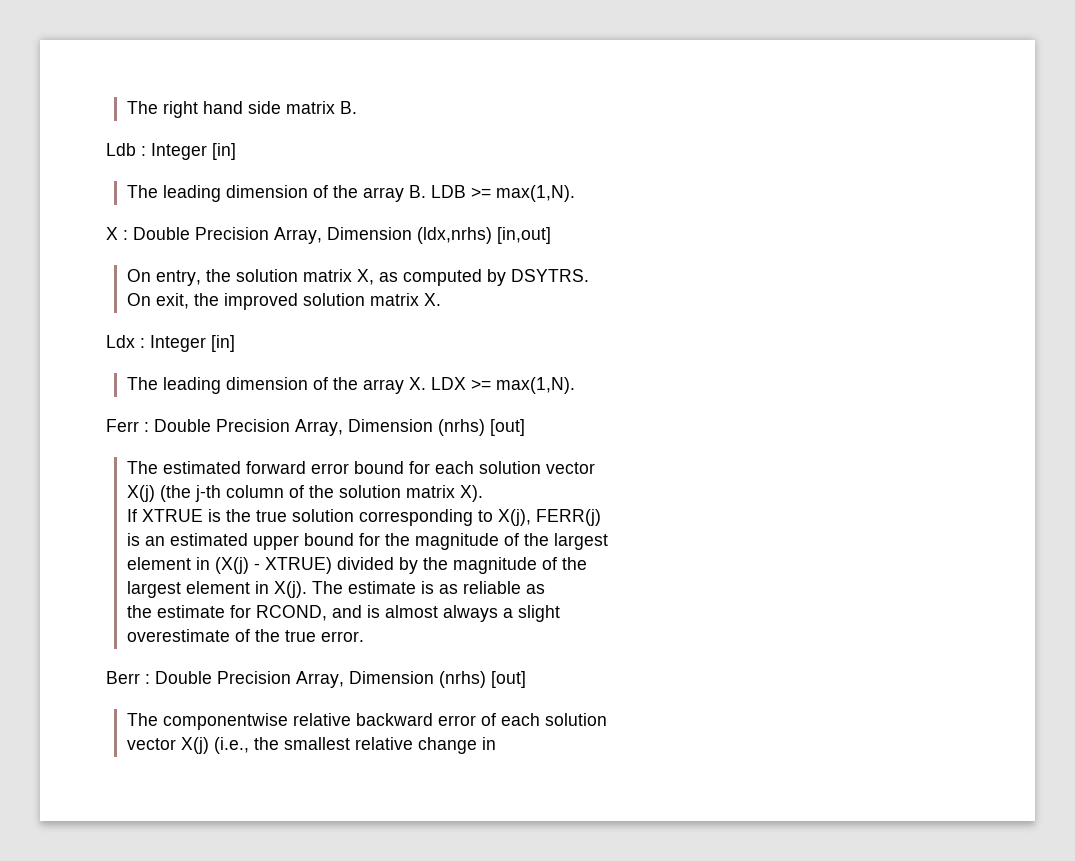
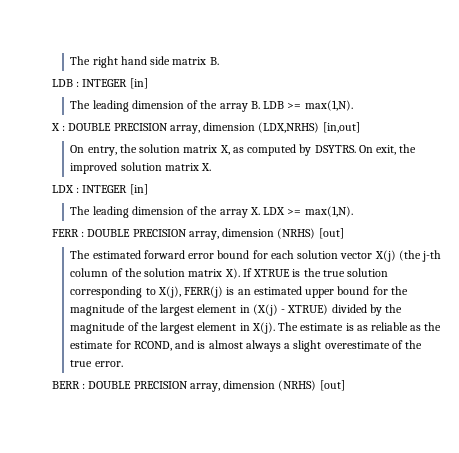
[106,143,207,160] Ldb : Integer -> [52,79,128,87] LDB : INTEGER
[133,227,492,244] Double Precision Array, Dimension (ldx,nrhs) -> [68,122,320,134] DOUBLE PRECISION array, dimension (LDX,NRHS)
(589, 275) // -> (356, 149) none
[106,335,206,352] Ldx : Integer -> [52,185,128,193] LDX : INTEGER
[106,419,485,436] Ferr : Double Precision Array, Dimension (nrhs) -> [52,228,316,240] FERR : DOUBLE PRECISION array, dimension (NRHS)
(595, 468) // -> (373, 255) none
(483, 493) // -> (240, 273) none
(601, 517) // -> (224, 292) none
(608, 541) // -> (195, 310) none
(587, 563) // -> (158, 326) none
(545, 589) // -> (422, 328) none
(560, 613) // -> (322, 346) none
[106,671,526,688] [126,713,607,730] [126,737,496,754] Berr : Double Precision Array, Dimension (nrhs) [out] // The componentwise relative backward error of each solution // vector X(j) (i.e., the smallest relative change in -> [52,380,345,392] BERR : DOUBLE PRECISION array, dimension (NRHS) [out]

